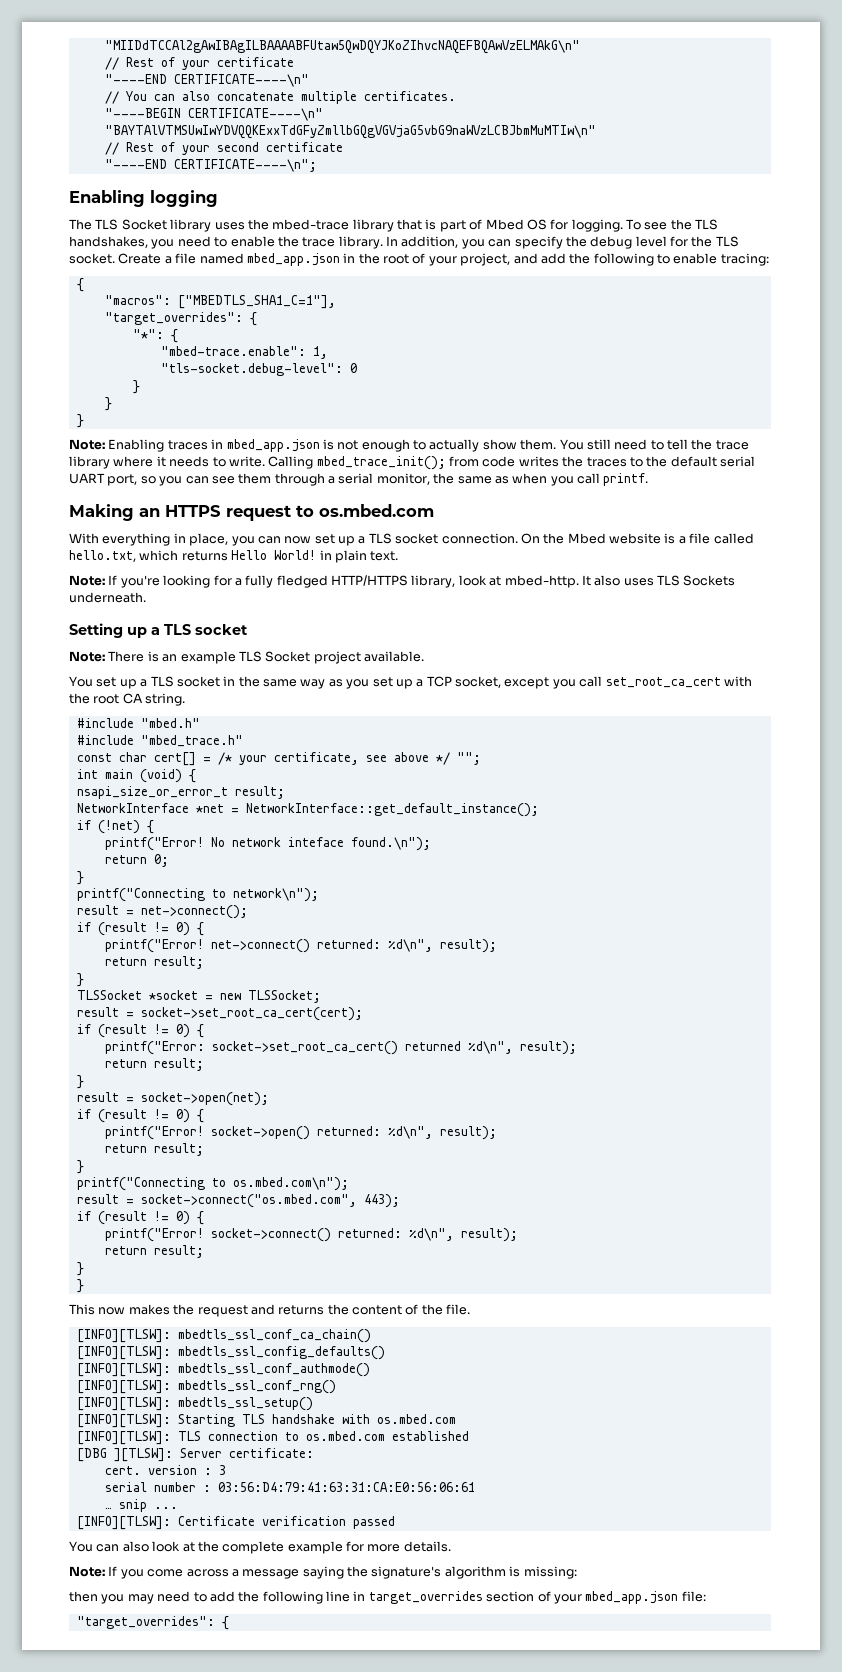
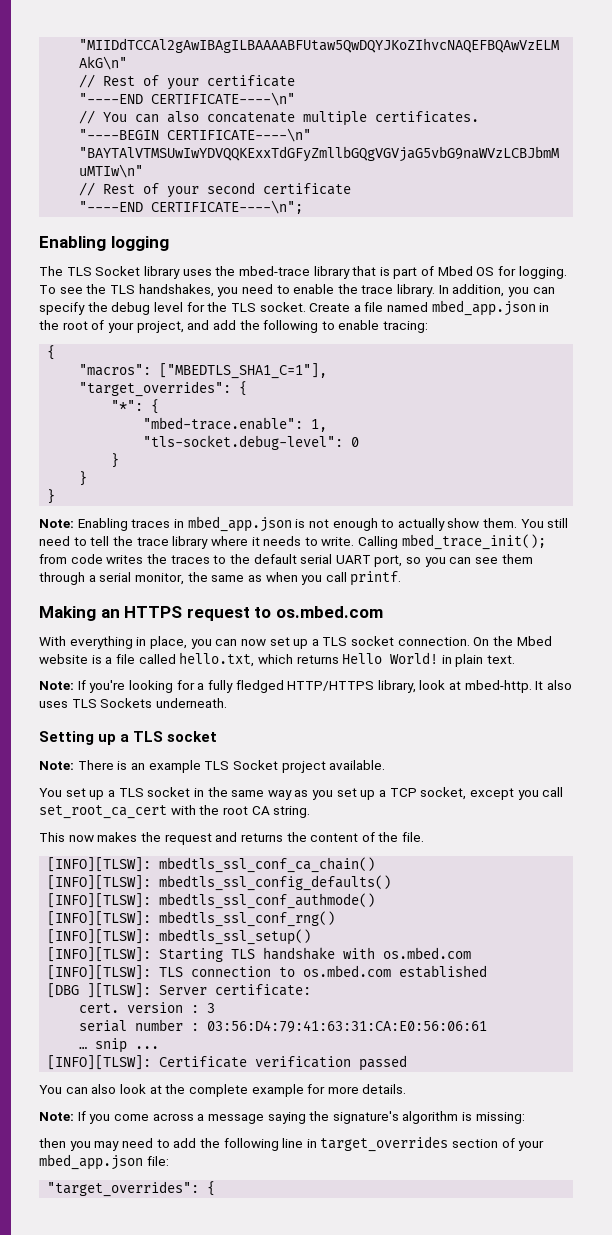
[76,718,200,728] [76,735,243,747] [76,752,481,766] [76,769,196,783] [76,786,285,799] [76,803,539,817] [76,820,154,834] [104,837,431,851] [104,854,169,867] [76,871,84,885] [76,888,319,902] [76,905,248,919] [76,922,204,936] [104,939,497,953] [104,956,204,969] [76,973,84,987] [76,990,321,1003] [76,1007,363,1021] [76,1024,204,1038] [104,1041,577,1055] [104,1058,204,1071] [76,1075,84,1089] [76,1092,269,1106] [76,1109,204,1123] [104,1126,497,1140] [104,1143,204,1156] [76,1160,84,1174] [76,1177,349,1191] [76,1194,400,1208] [76,1211,204,1225] [104,1228,518,1242] [104,1245,204,1258] [76,1262,84,1276] [76,1279,84,1293] // #include "mbed.h" // #include "mbed_trace.h" // const char cert[] = /* your certificate, see above */ ""; // int main (void) { // nsapi_size_or_error_t result; // NetworkInterface *net = NetworkInterface::get_default_instance(); // if (!net) { // printf("Error! No network inteface found.\n"); // return 0; // } // printf("Connecting to network\n"); // result = net->connect(); // if (result != 0) { // printf("Error! net->connect() returned: %d\n", result); // return result; // } // TLSSocket *socket = new TLSSocket; // result = socket->set_root_ca_cert(cert); // if (result != 0) { // printf("Error: socket->set_root_ca_cert() returned %d\n", result); // return result; // } // result = socket->open(net); // if (result != 0) { // printf("Error! socket->open() returned: %d\n", result); // return result; // } // printf("Connecting to os.mbed.com\n"); // result = socket->connect("os.mbed.com", 443); // if (result != 0) { // printf("Error! socket->connect() returned: %d\n", result); // return result; // } // } -> (311, 812) none

